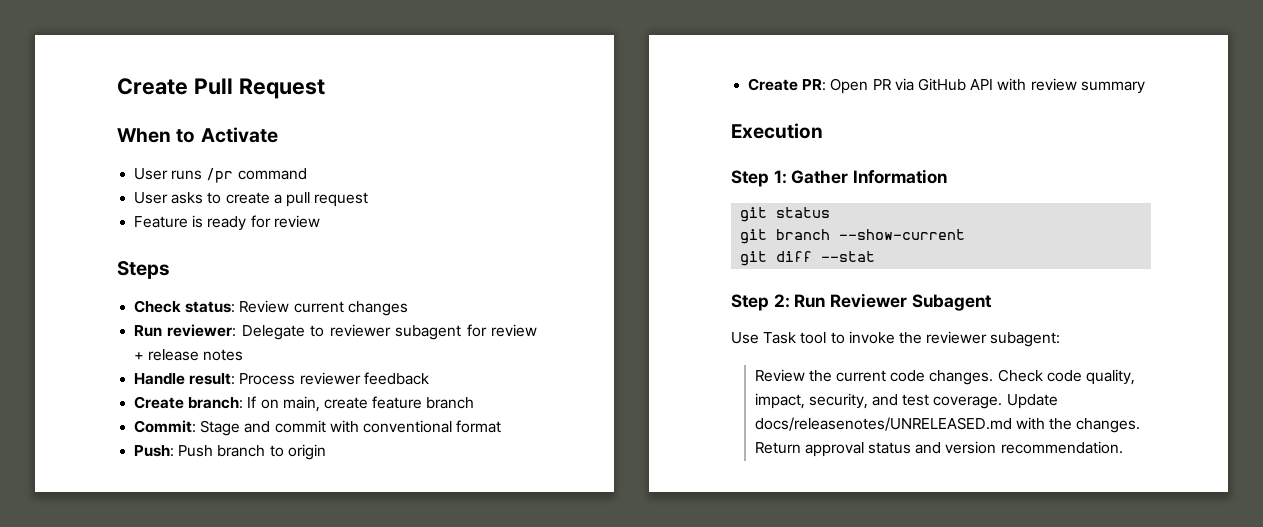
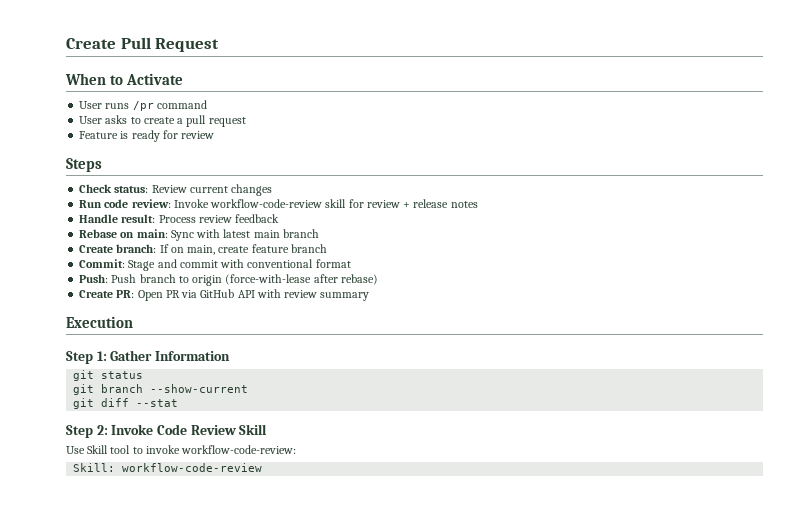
[167,324,462,340] reviewer: Delegate to reviewer subagent -> [104,199,347,208] code review: Invoke workflow-code-review skill
[299,372,361,385] reviewer -> [198,215,232,223] review
(429, 378) none -> [79,229,319,241] // Rebase on main: Sync with latest main branch
(326, 452) none -> [225,274,378,285] (force-with-lease after rebase)
[794,293,992,311] Run Reviewer Subagent -> [111,424,268,435] Invoke Code Review Skill
[763,332,797,344] Task -> [87,445,109,454] Skill
[898,331,1061,347] [754,369,1135,385] [754,393,1058,409] [754,417,1141,433] [754,441,1123,457] the reviewer subagent: // Review the current code changes. Check code quality, impact, security, and test coverage. Update docs/releasenotes/UNRELEASED.md with the changes. Return approval status and version recommendation. -> [181,445,297,454] [73,463,263,472] workflow-code-review: // Skill: workflow-code-review

